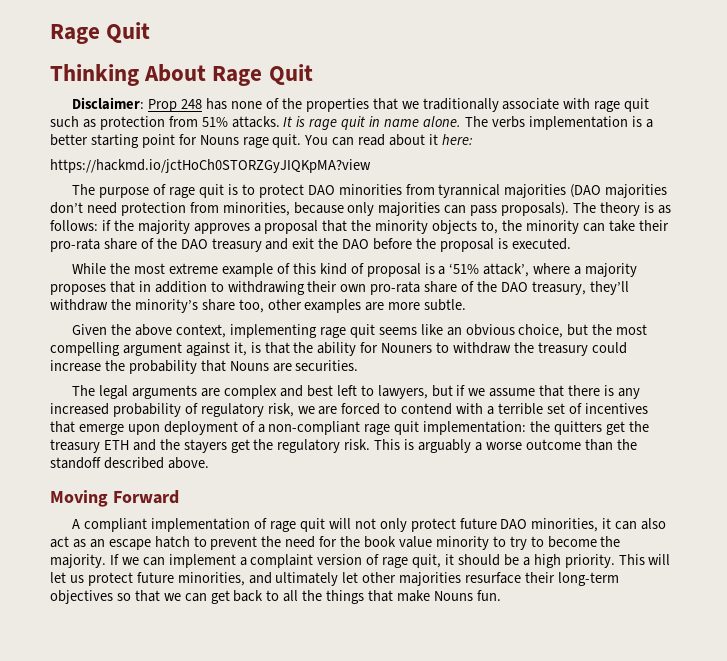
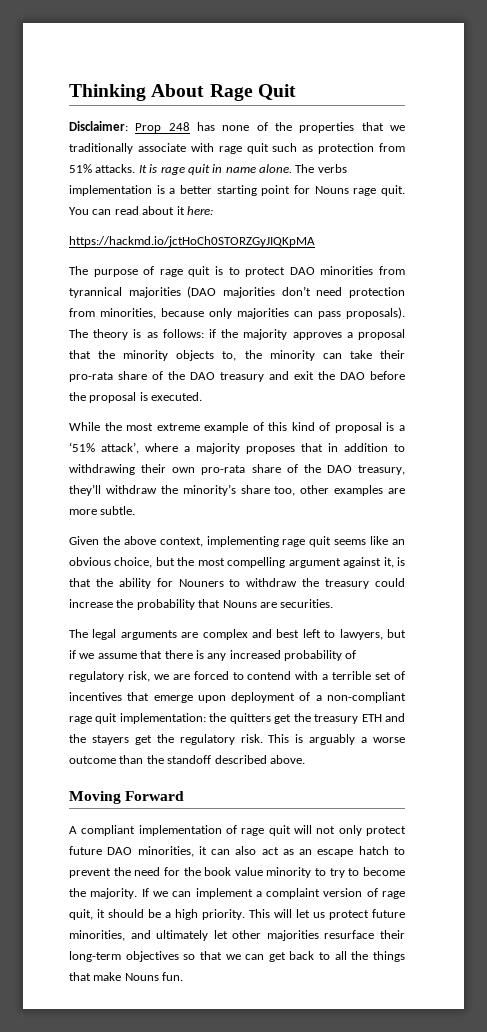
[50,22,151,44] Rage Quit // -> (69, 92) none
[50,159,371,173] https://hackmd.io/jctHoCh0STORZGyJIQKpMA?view -> [69,236,315,247] https://hackmd.io/jctHoCh0STORZGyJIQKpMA

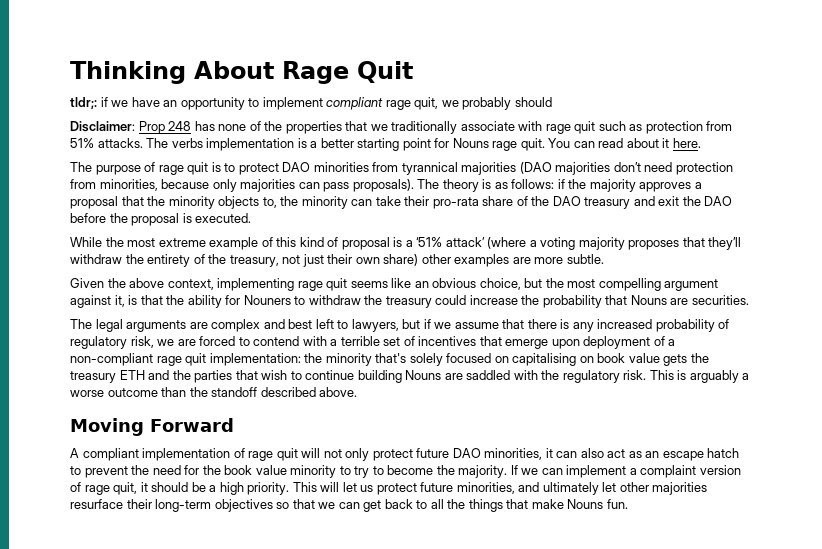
(296, 92) none -> [70,97,552,110] // tldr;: if we have an opportunity to implement compliant rage quit, we probably should
[138,164,292,175] It is rage quit in name alone. -> (143, 143) none
[186,206,213,215] [69,236,315,247] here: // https://hackmd.io/jctHoCh0STORZGyJIQKpMA -> [672,138,701,148] here.
[101,442,405,454] [69,464,405,475] [69,484,296,496] attack’, where a majority proposes that in addition to withdrawing their own pro-rata share of the DAO treasury, they’ll withdraw the minority’s share too, -> [445,237,742,250] [70,254,419,267] attack’ (where a voting majority proposes that they’ll withdraw the entirety of the treasury, not just their own share)
[229,713,292,724] quitters get -> [325,353,688,366] minority that's solely focused on capitalising on book value gets
[91,735,152,745] stayers get -> [194,370,538,383] parties that wish to continue building Nouns are saddled with

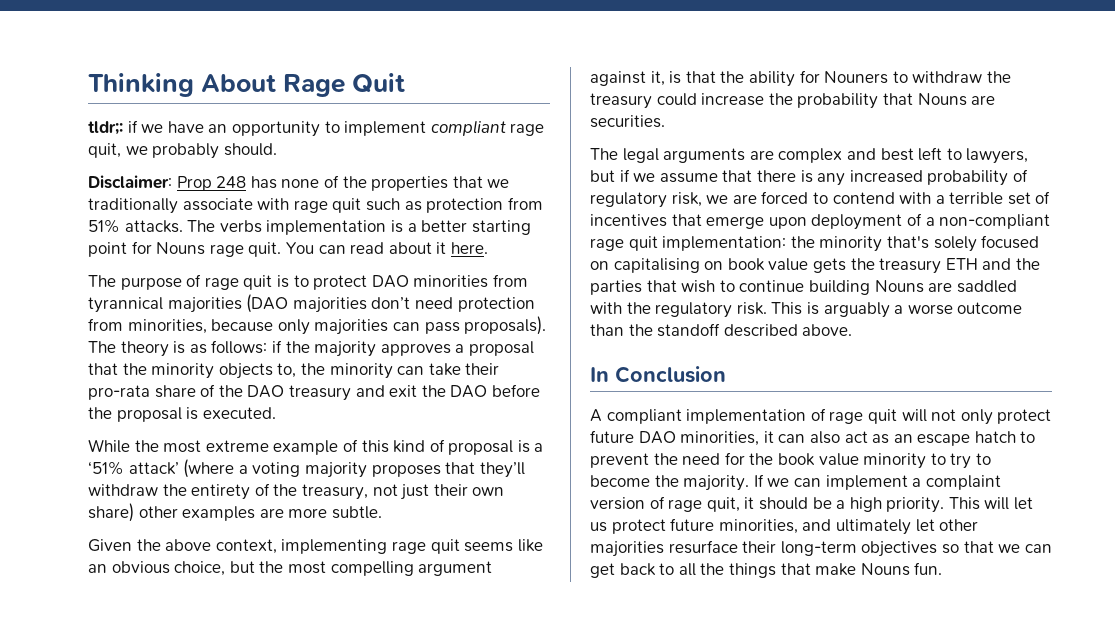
[514,97,552,107] should -> [223,143,277,156] should.
[70,418,234,436] Moving Forward -> [590,366,726,383] In Conclusion

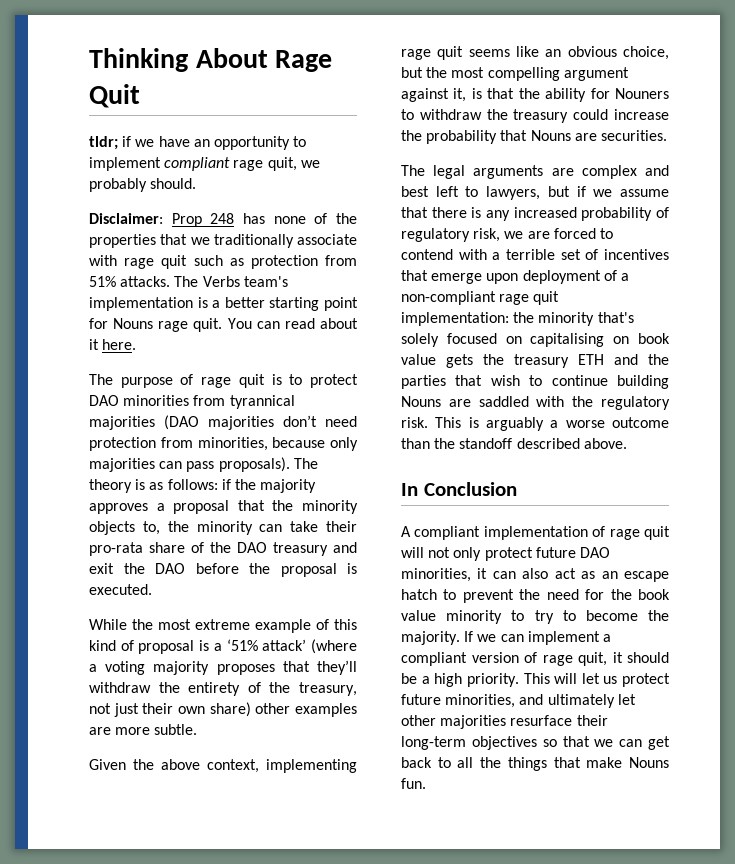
[88,121,123,135] tldr;: -> [89,136,118,150] tldr;
[219,220,262,233] verbs -> [202,276,288,287] Verbs team's
[925,475,1001,490] complaint -> [401,652,467,666] compliant

